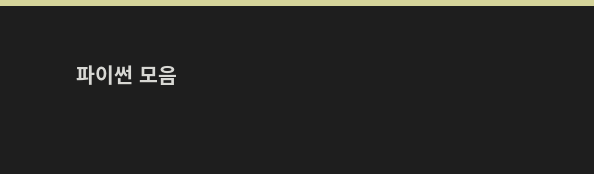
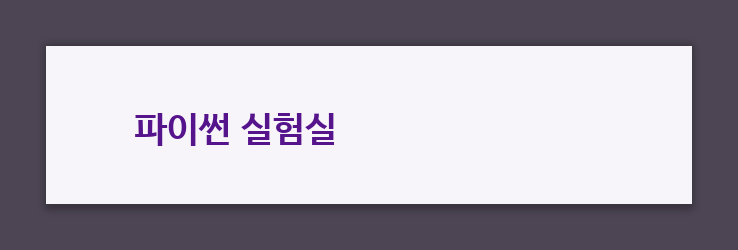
[138,65,177,85] 모음 -> [240,113,337,145] 실험실

